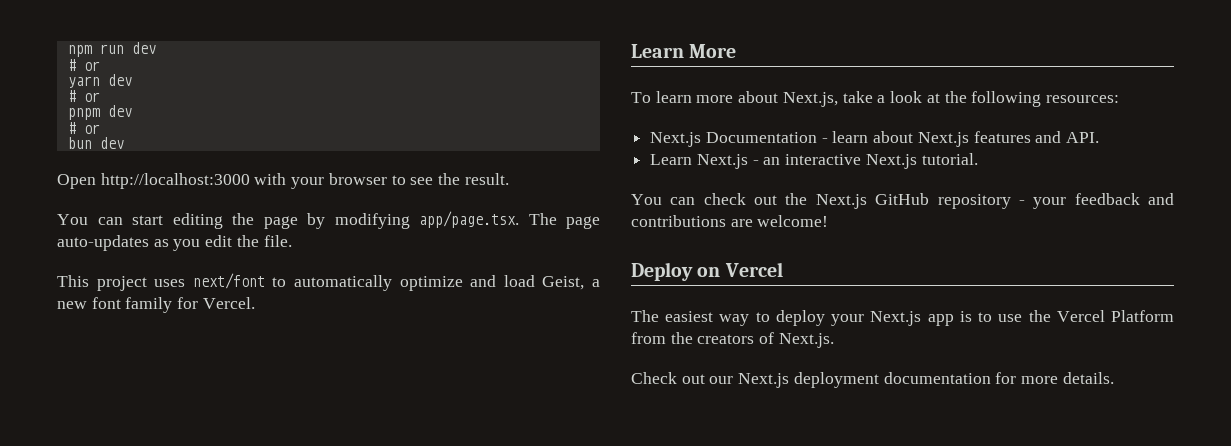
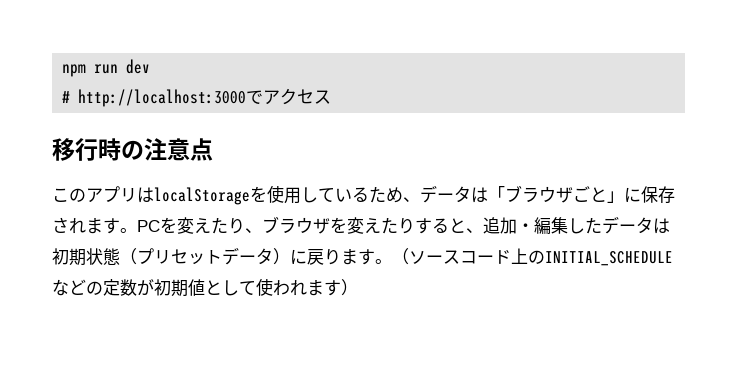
[83,61,100,71] [67,74,132,88] [67,90,100,102] [67,105,132,120] [67,122,100,134] [67,137,124,149] [57,173,509,189] [57,211,600,229] [57,235,292,251] [57,273,601,291] [57,297,255,313] [631,44,737,58] [631,91,1119,107] [650,131,1100,147] [650,153,978,169] [631,193,1174,209] [631,215,829,227] [631,262,783,281] [631,310,1174,326] [631,332,834,348] [631,372,1114,388] or // yarn dev // # or // pnpm dev // # or // bun dev // Open http://localhost:3000 with your browser to see the result. // You can start editing the page by modifying app/page.tsx. The page auto-updates as you edit the file. // This project uses next/font to automatically optimize and load Geist, a new font family for Vercel. // Learn More // To learn more about Next.js, take a look at the following resources: // Next.js Documentation - learn about Next.js features and API. // Learn Next.js - an interactive Next.js tutorial. // You can check out the Next.js GitHub repository - your feedback and contributions are welcome! // Deploy on Vercel // The easiest way to deploy your Next.js app is to use the Vercel Platform from the creators of Next.js. // Check out our Next.js deployment documentation for more details. -> [78,88,332,107] [52,138,213,161] [52,185,675,205] [52,216,670,234] [52,247,673,266] [52,278,358,297] http://localhost:3000でアクセス // 移行時の注意点 // このアプリはlocalStorageを使用しているため、データは「ブラウザごと」に保存されます。PCを変えたり、ブラウザを変えたりすると、追加・編集したデータは初期状態（プリセットデータ）に戻ります。（ソースコード上のINITIAL_SCHEDULEなどの定数が初期値として使われます）

